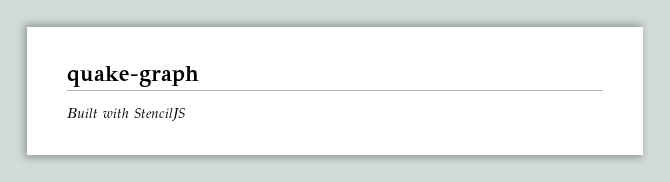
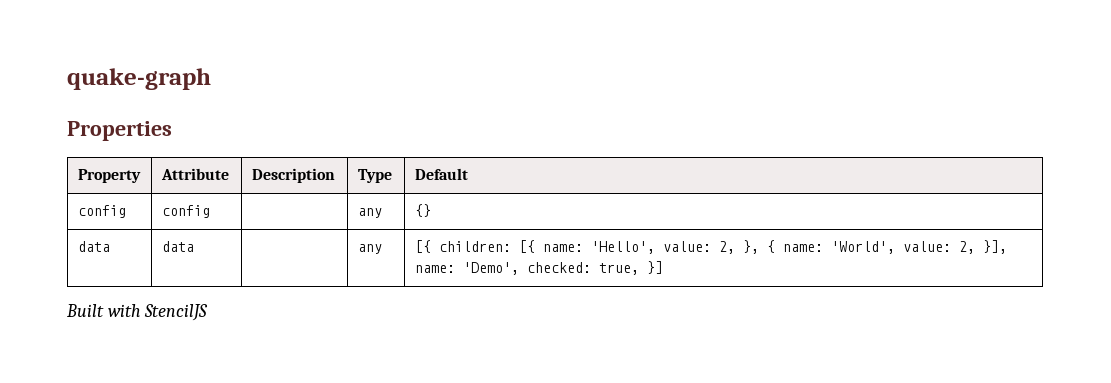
(199, 76) none -> [67,121,172,141] [77,169,141,183] [160,168,229,180] [251,168,335,183] [357,169,392,183] [414,168,468,180] [77,205,126,218] [161,205,210,218] [357,208,382,218] [414,204,431,217] [77,241,110,252] [161,241,194,252] [357,244,382,254] [414,240,1007,254] [414,261,663,275] // Properties // Property | Attribute | Description | Type | Default // config | config | | any | {} // data | data | | any | [{ children: [{ name: 'Hello', value: 2, }, { name: 'World', value: 2, }], name: 'Demo', checked: true, }]

